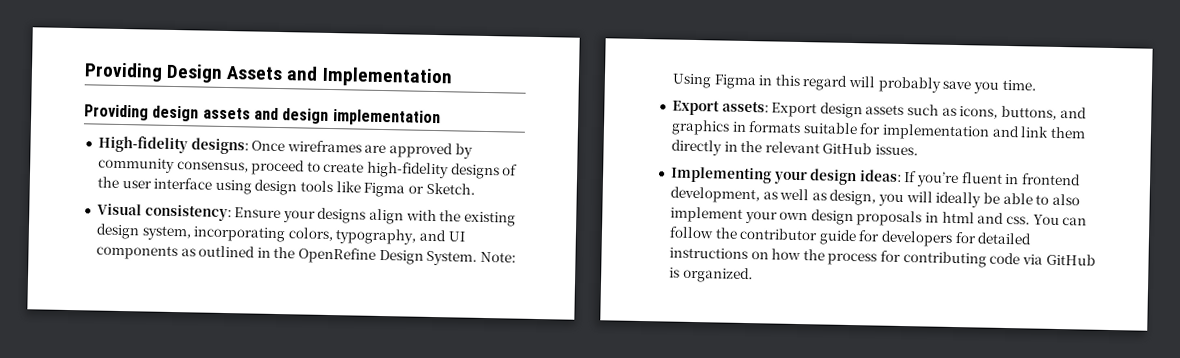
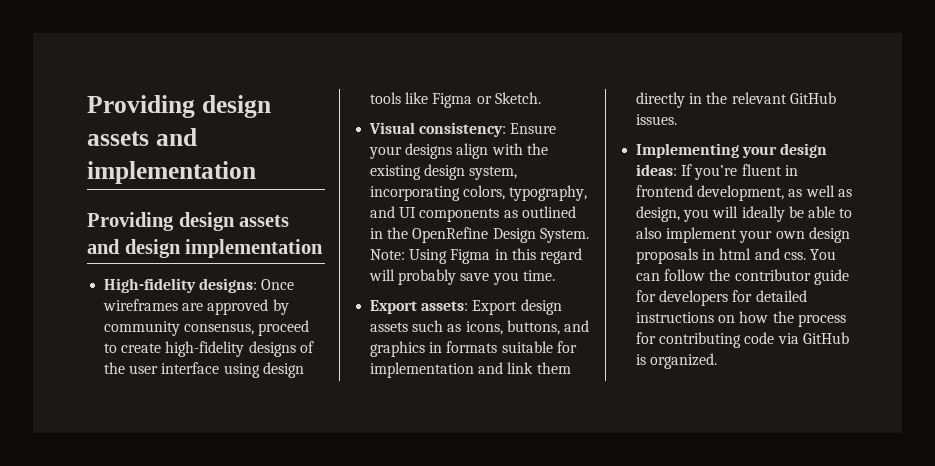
[84,62,453,88] Providing Design Assets and Implementation -> [87,95,271,118] [87,128,197,146] [87,161,256,184] Providing design assets and implementation

